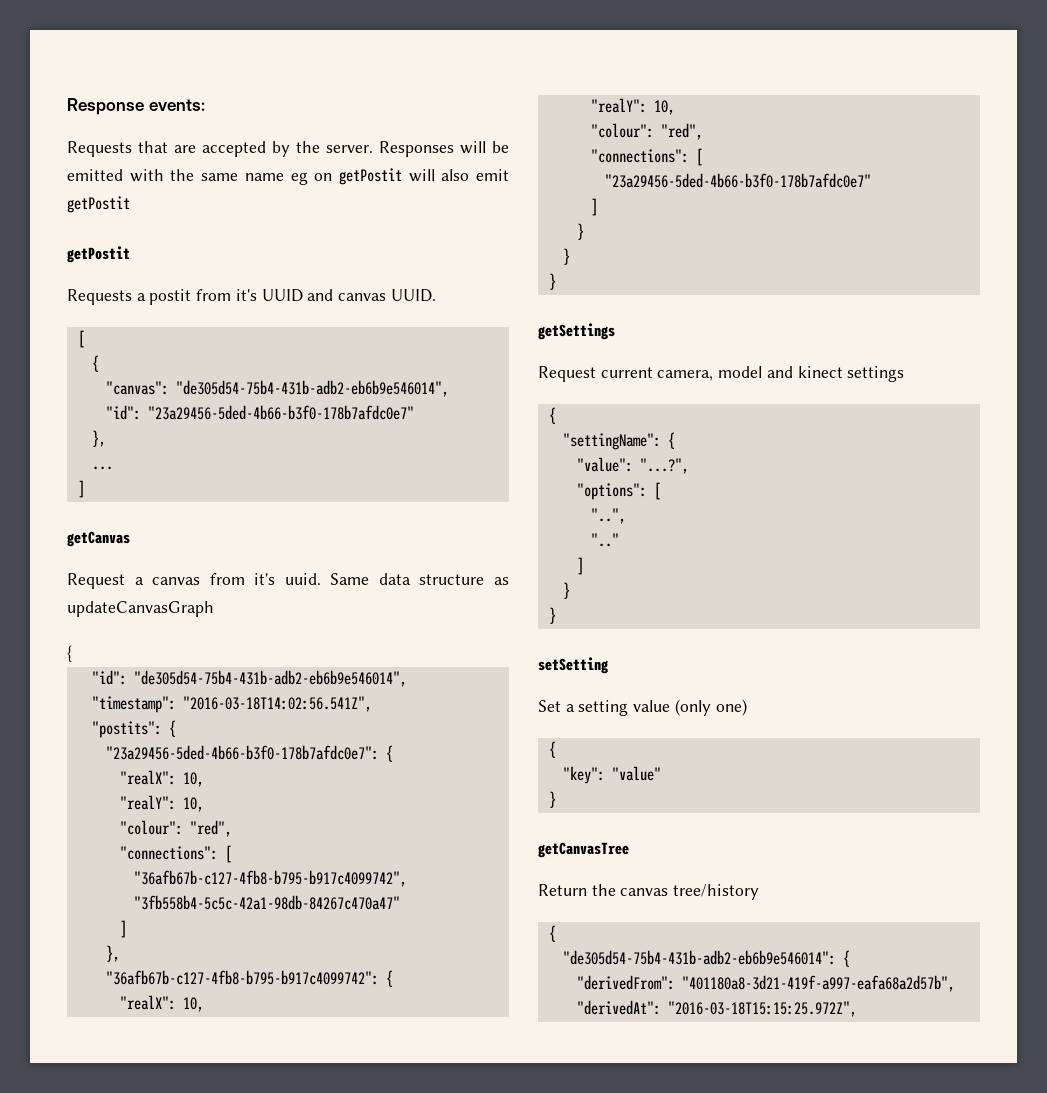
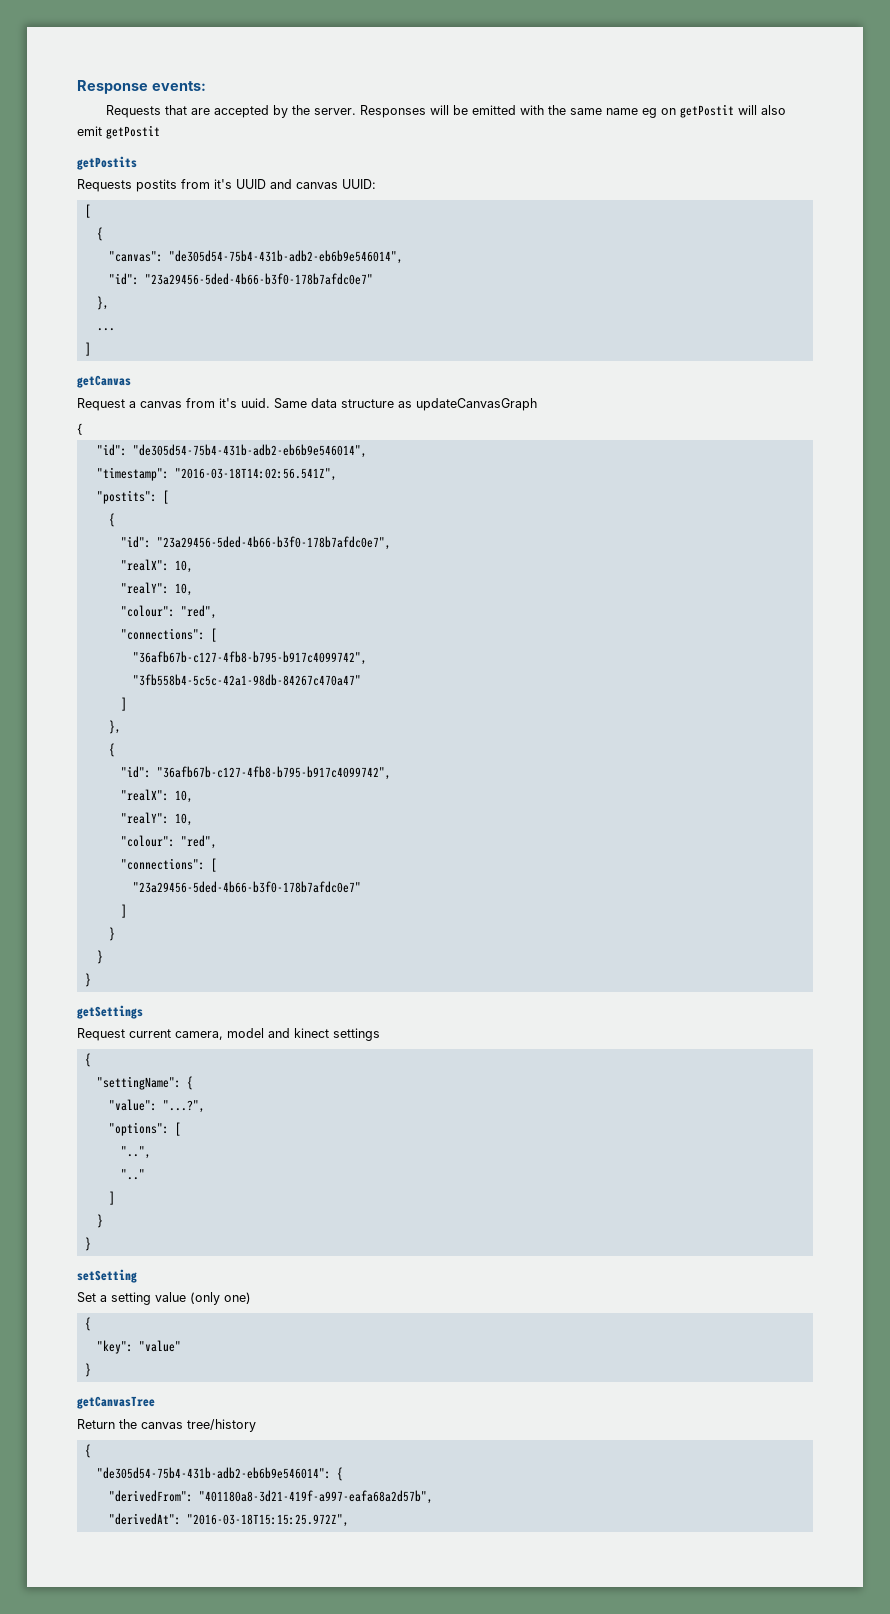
[67,246,130,263] [67,289,192,305] getPostit // Requests a postit -> [77,156,137,170] [77,179,177,192] getPostits // Requests postits
[390,289,436,302] UUID. -> [342,179,376,189] UUID:
[168,720,176,737] [105,745,393,762] { // "23a29456-5ded-4b66-b3f0-178b7afdc0e7": { -> [162,490,169,504] [108,513,115,527] [120,536,391,550] [ // { // "id": "23a29456-5ded-4b66-b3f0-178b7afdc0e7",
[105,970,393,987] "36afb67b-c127-4fb8-b795-b917c4099742": { -> [108,743,115,757] [120,766,391,780] { // "id": "36afb67b-c127-4fb8-b795-b917c4099742",

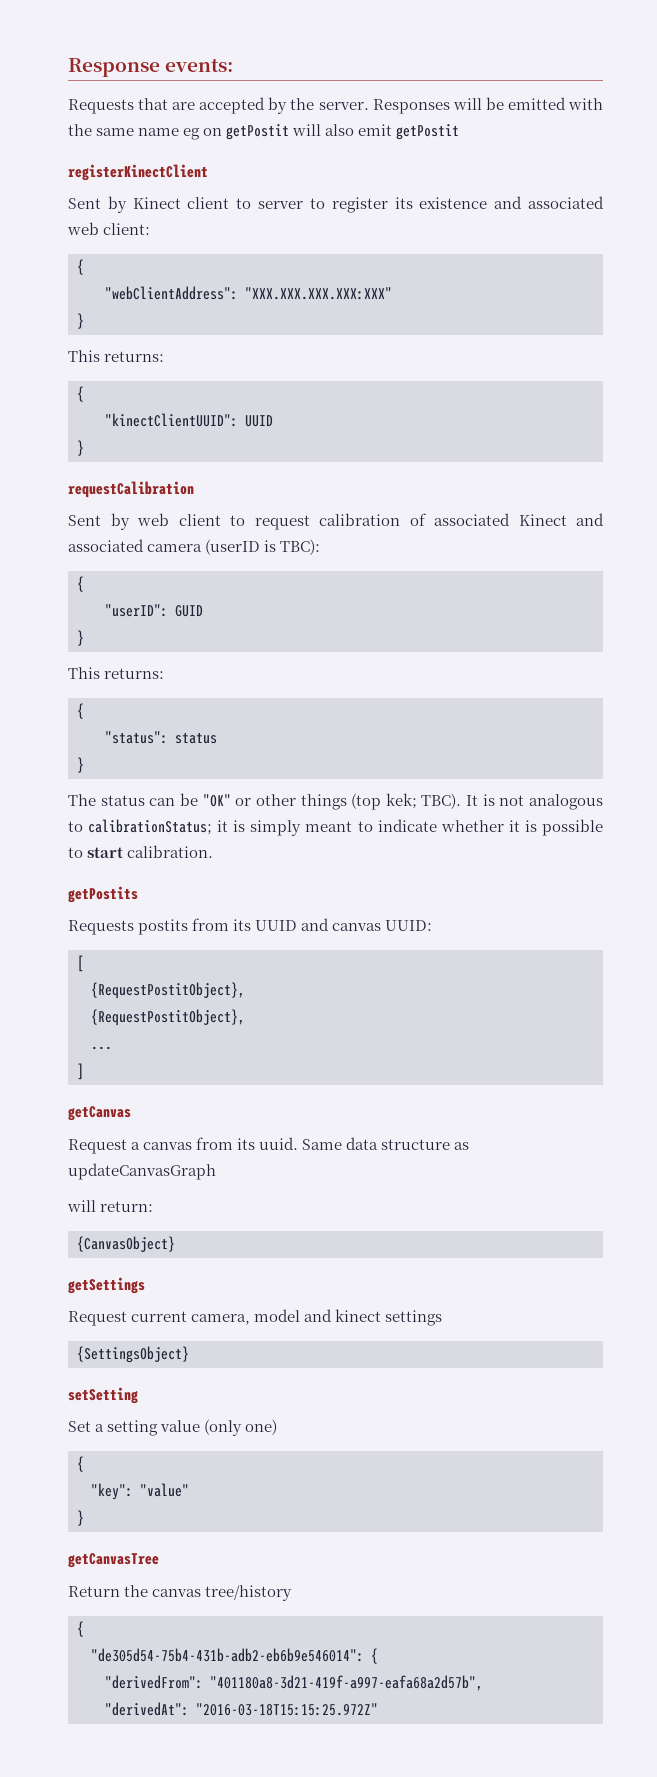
(160, 132) none -> [68,164,208,181] [68,196,604,213] [67,222,151,235] [77,259,84,275] [105,286,392,300] [77,313,84,329] [68,350,165,362] [77,386,84,402] [105,413,273,427] [77,440,84,456] [68,481,194,498] [68,513,604,530] [68,539,321,555] [77,576,84,592] [105,604,203,617] [77,630,84,646] [68,667,165,679] [77,703,84,719] [105,731,217,744] [77,757,84,773] [68,793,604,810] [68,819,604,836] [68,845,214,858] // registerKinectClient // Sent by Kinect client to server to register its existence and associated web client: // { // "webClientAddress": "XXX.XXX.XXX.XXX:XXX" // } // This returns: // { // "kinectClientUUID": UUID // } // requestCalibration // Sent by web client to request calibration of associated Kinect and associated camera (userID is TBC): // { // "userID": GUID // } // This returns: // { // "status": status // } // The status can be "OK" or other things (top kek; TBC). It is not analogous to calibrationStatus; it is simply meant to indicate whether it is possible to start calibration.
[214,179,232,189] it's -> [233,919,252,931] its
[96,227,103,241] [108,250,403,264] [108,273,373,285] [96,296,109,310] { // "canvas": "de305d54-75b4-431b-adb2-eb6b9e546014", // "id": "23a29456-5ded-4b66-b3f0-178b7afdc0e7" // }, -> [91,982,245,999] [91,1009,245,1026] {RequestPostitObject}, // {RequestPostitObject},
[219,398,237,408] it's -> [237,1138,256,1150] its
[77,423,82,435] [96,444,367,458] [96,467,337,481] [96,490,169,504] [108,513,115,527] [120,536,391,550] [120,559,193,573] [120,582,193,596] [120,605,217,619] [120,628,217,642] [132,651,367,665] [132,674,361,686] [120,697,127,711] [108,720,121,734] [108,743,115,757] [120,766,391,780] [120,789,193,803] [120,812,193,826] [120,835,217,849] [120,858,217,872] [132,881,361,893] [120,904,127,918] [108,927,115,941] [96,950,103,964] [84,973,91,987] { // "id": "de305d54-75b4-431b-adb2-eb6b9e546014", // "timestamp": "2016-03-18T14:02:56.541Z", // "postits": [ // { // "id": "23a29456-5ded-4b66-b3f0-178b7afdc0e7", // "realX": 10, // "realY": 10, // "colour": "red", // "connections": [ // "36afb67b-c127-4fb8-b795-b917c4099742", // "3fb558b4-5c5c-42a1-98db-84267c470a47" // ] // }, // { // "id": "36afb67b-c127-4fb8-b795-b917c4099742", // "realX": 10, // "realY": 10, // "colour": "red", // "connections": [ // "23a29456-5ded-4b66-b3f0-178b7afdc0e7" // ] // } // } // } -> [67,1200,154,1212] [77,1236,175,1252] will return: // {CanvasObject}
[84,1053,91,1067] [96,1076,193,1090] [108,1099,205,1113] [108,1122,181,1136] [120,1146,151,1159] [120,1169,145,1180] [108,1191,115,1205] [96,1214,103,1228] [84,1237,91,1251] { // "settingName": { // "value": "...?", // "options": [ // "..", // ".." // ] // } // } -> [77,1346,189,1363] {SettingsObject}
[186,1514,349,1527] "2016-03-18T15:15:25.972Z", -> [196,1703,378,1716] "2016-03-18T15:15:25.972Z"

